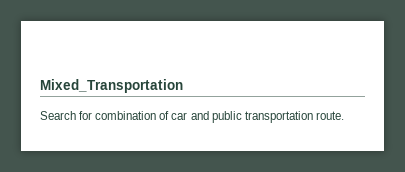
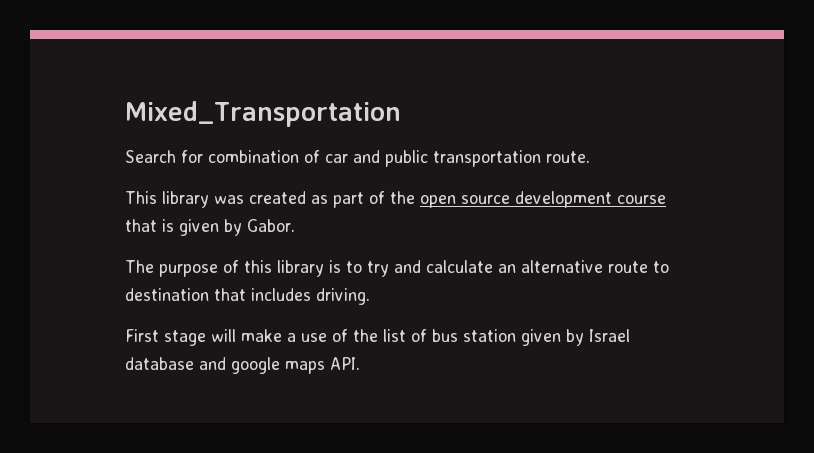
(344, 115) none -> [125,191,666,208] [125,219,295,236] [125,260,669,277] [125,288,370,305] [125,329,630,346] [125,357,360,374] // This library was created as part of the open source development course that is given by Gabor. // The purpose of this library is to try and calculate an alternative route to destination that includes driving. // First stage will make a use of the list of bus station given by Israel database and google maps API.

